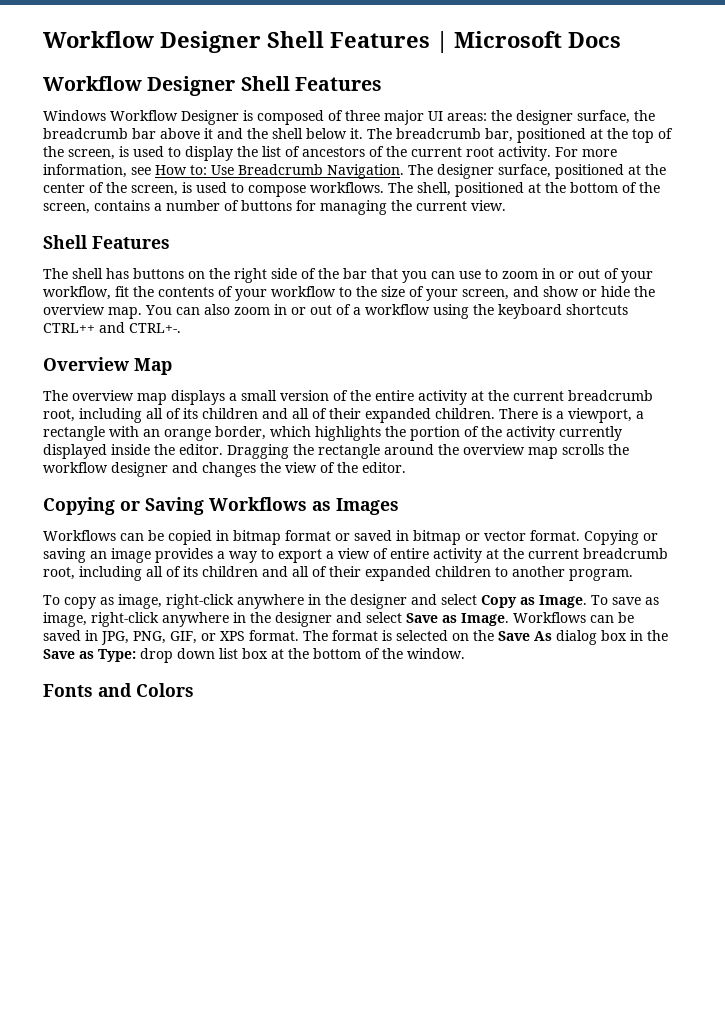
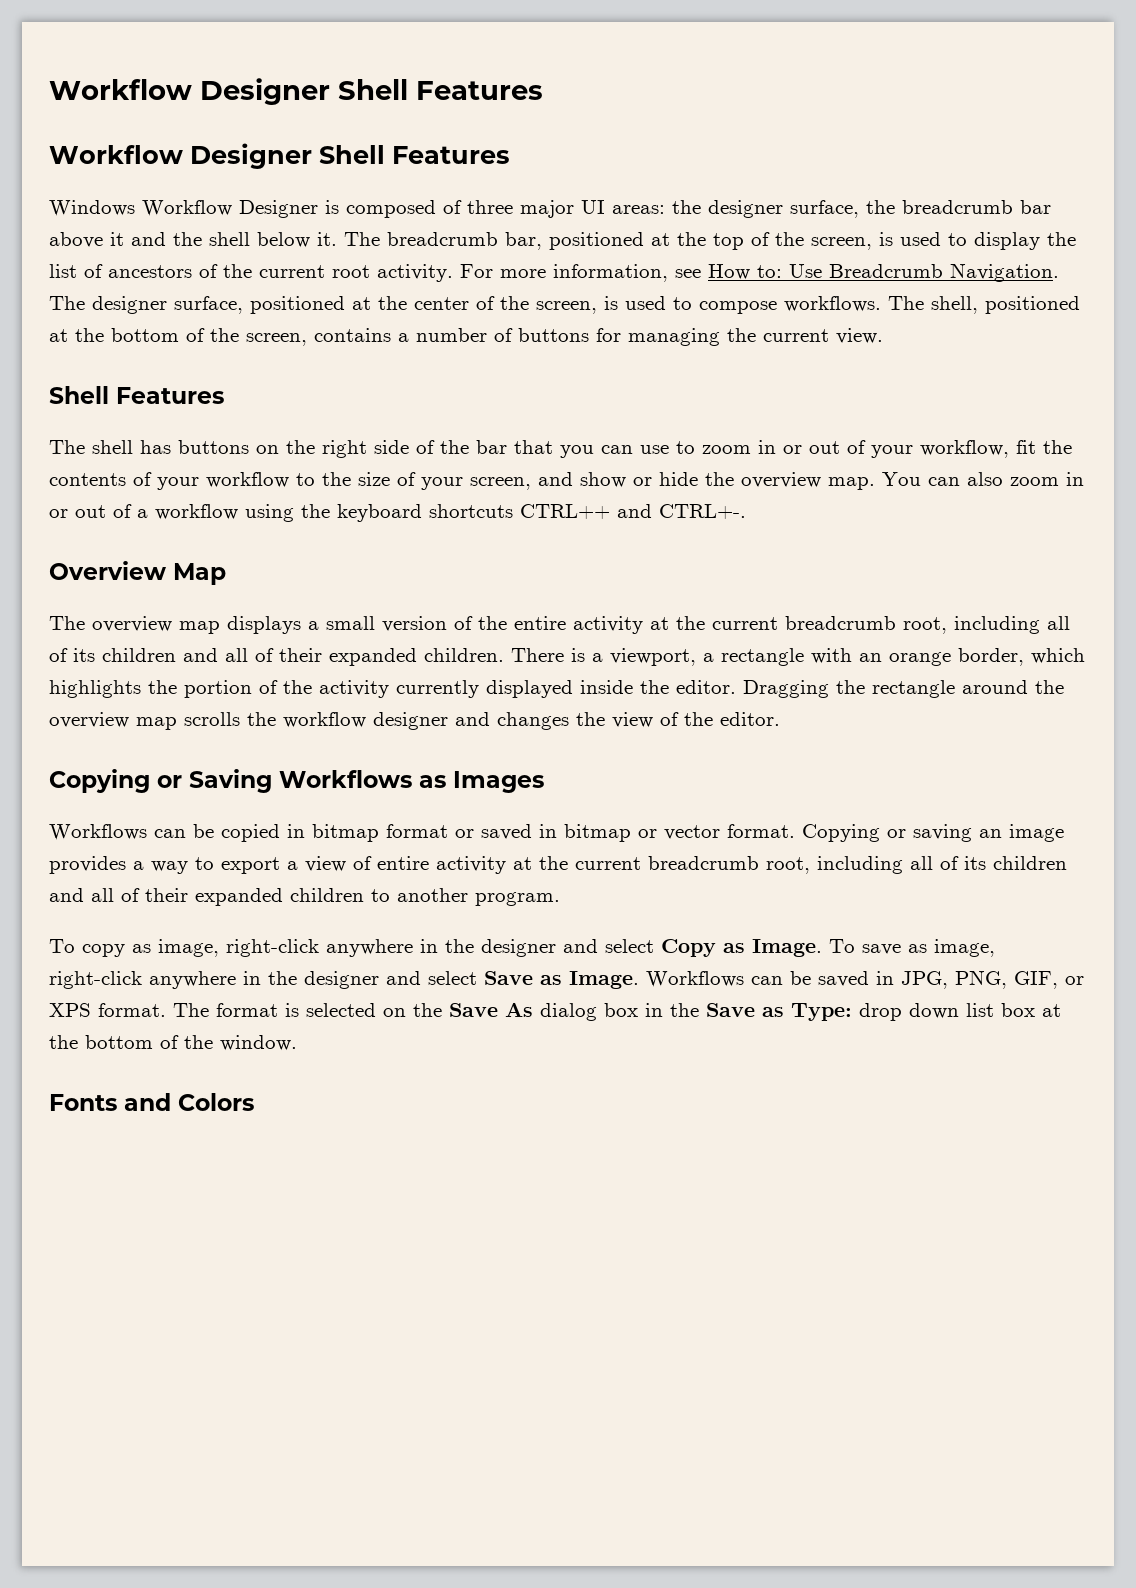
[43,31,621,53] Workflow Designer Shell Features | Microsoft Docs -> [49,78,543,105] Workflow Designer Shell Features

